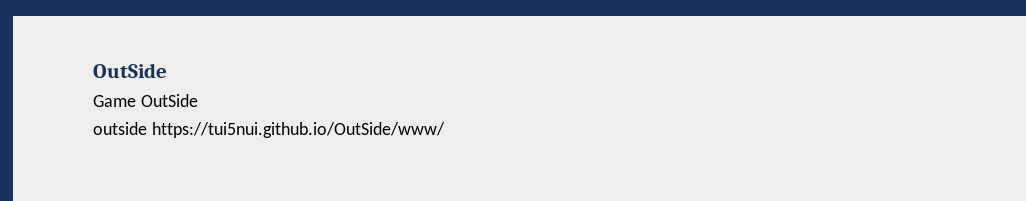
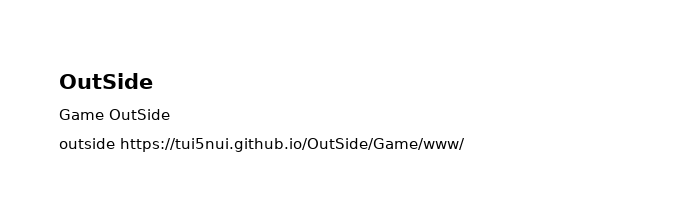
[151,122,445,138] https://tui5nui.github.io/OutSide/www/ -> [120,138,465,152] https://tui5nui.github.io/OutSide/Game/www/

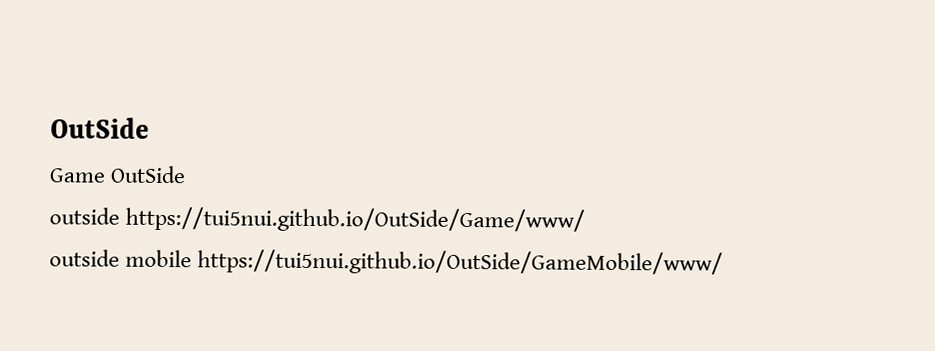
(465, 145) none -> [49,249,724,276] // outside mobile https://tui5nui.github.io/OutSide/GameMobile/www/

